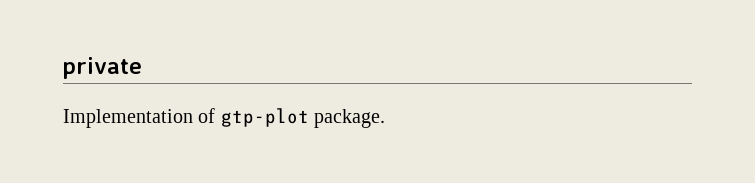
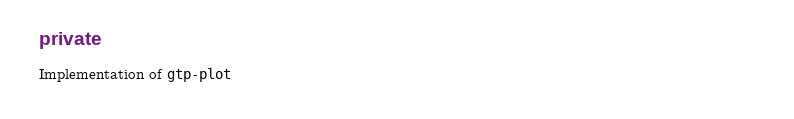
[314,109,386,128] package. -> (231, 75) none

